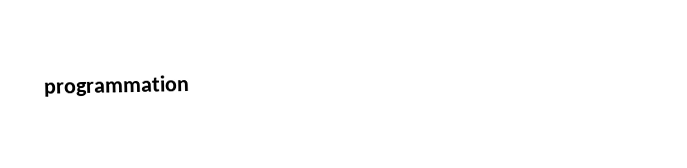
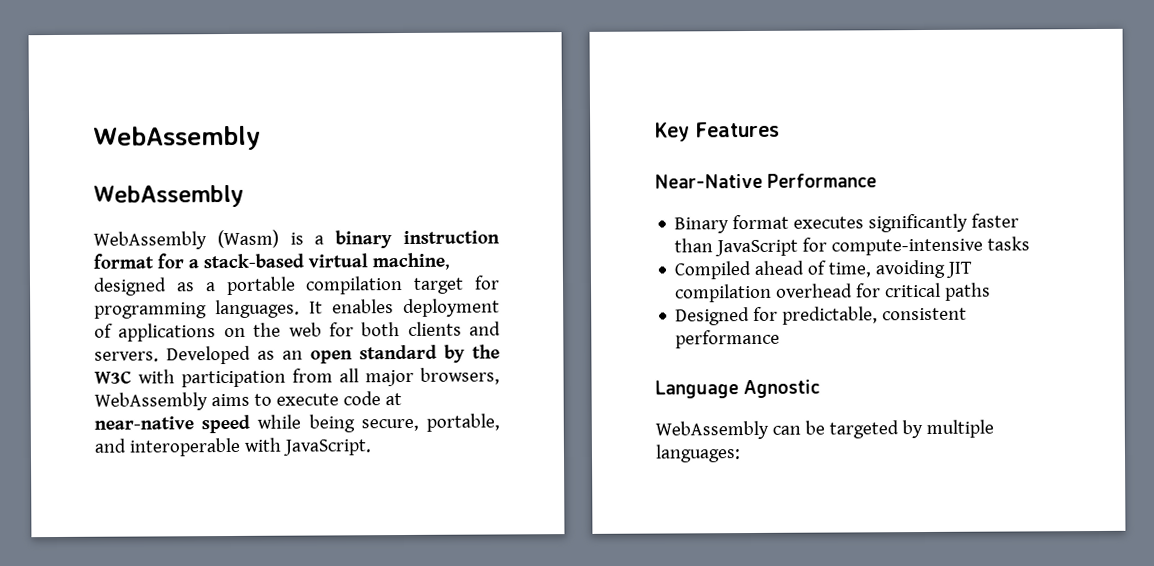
[43,74,190,97] programmation -> [93,125,261,151] [93,184,244,208] [93,229,500,250] [93,252,450,271] [93,275,500,296] [94,298,500,319] [94,321,501,342] [94,344,500,365] [94,367,500,388] [94,391,402,411] [94,413,500,434] [94,437,371,457] [654,121,780,142] [654,173,878,189] [674,213,1020,234] [674,236,1031,257] [674,259,973,280] [675,282,992,303] [675,306,968,326] [675,329,781,349] [655,379,821,399] [655,419,994,440] [655,444,741,463] WebAssembly // WebAssembly // WebAssembly (Wasm) is a binary instruction format for a stack-based virtual machine, designed as a portable compilation target for programming languages. It enables deployment of applications on the web for both clients and servers. Developed as an open standard by the W3C with participation from all major browsers, WebAssembly aims to execute code at near-native speed while being secure, portable, and interoperable with JavaScript. // Key Features // Near-Native Performance // Binary format executes significantly faster than JavaScript for compute-intensive tasks // Compiled ahead of time, avoiding JIT compilation overhead for critical paths // Designed for predictable, consistent performance // Language Agnostic // WebAssembly can be targeted by multiple languages:

